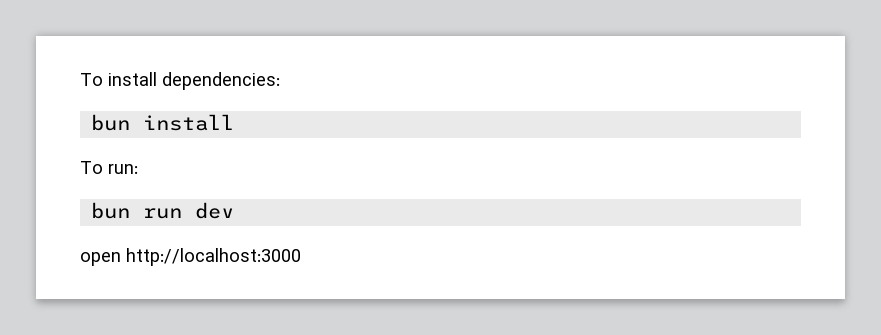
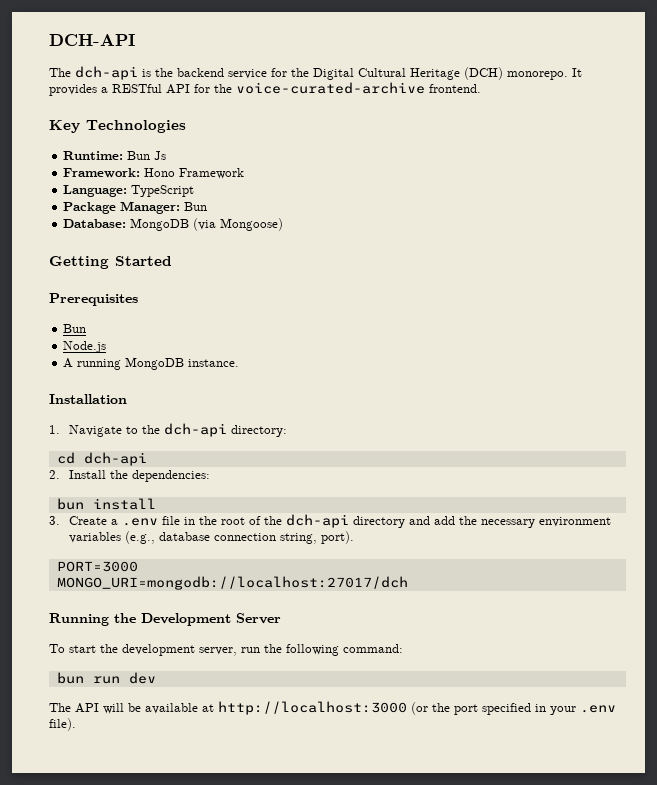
[80,72,280,90] [91,114,235,131] [80,161,138,174] [91,202,235,219] [80,248,301,266] To install dependencies: // bun install // To run: // bun run dev // open http://localhost:3000 -> [49,34,135,46] [49,66,582,80] [49,82,481,96] [49,120,186,133] [63,151,167,160] [63,168,245,179] [63,185,195,197] [63,201,208,214] [63,218,284,231] [49,256,172,269] [49,293,138,306] [63,324,87,333] [63,341,107,353] [63,357,240,370] [49,394,127,404] [49,423,288,437] [56,452,147,466] [49,470,211,482] [56,498,156,510] [49,514,612,528] [69,531,355,544] [56,561,138,572] [56,576,408,590] [49,613,281,626] [49,644,403,656] [56,672,156,684] [49,701,616,715] [49,718,76,731] DCH-API // The dch-api is the backend service for the Digital Cultural Heritage (DCH) monorepo. It provides a RESTful API for the voice-curated-archive frontend. // Key Technologies // Runtime: Bun Js // Framework: Hono Framework // Language: TypeScript // Package Manager: Bun // Database: MongoDB (via Mongoose) // Getting Started // Prerequisites // Bun // Node.js // A running MongoDB instance. // Installation // 1. Navigate to the dch-api directory: // cd dch-api // 2. Install the dependencies: // bun install // 3. Create a .env file in the root of the dch-api directory and add the necessary environment variables (e.g., database connection string, port). // PORT=3000 // MONGO_URI=mongodb://localhost:27017/dch // Running the Development Server // To start the development server, run the following command: // bun run dev // The API will be available at http://localhost:3000 (or the port specified in your .env file).

